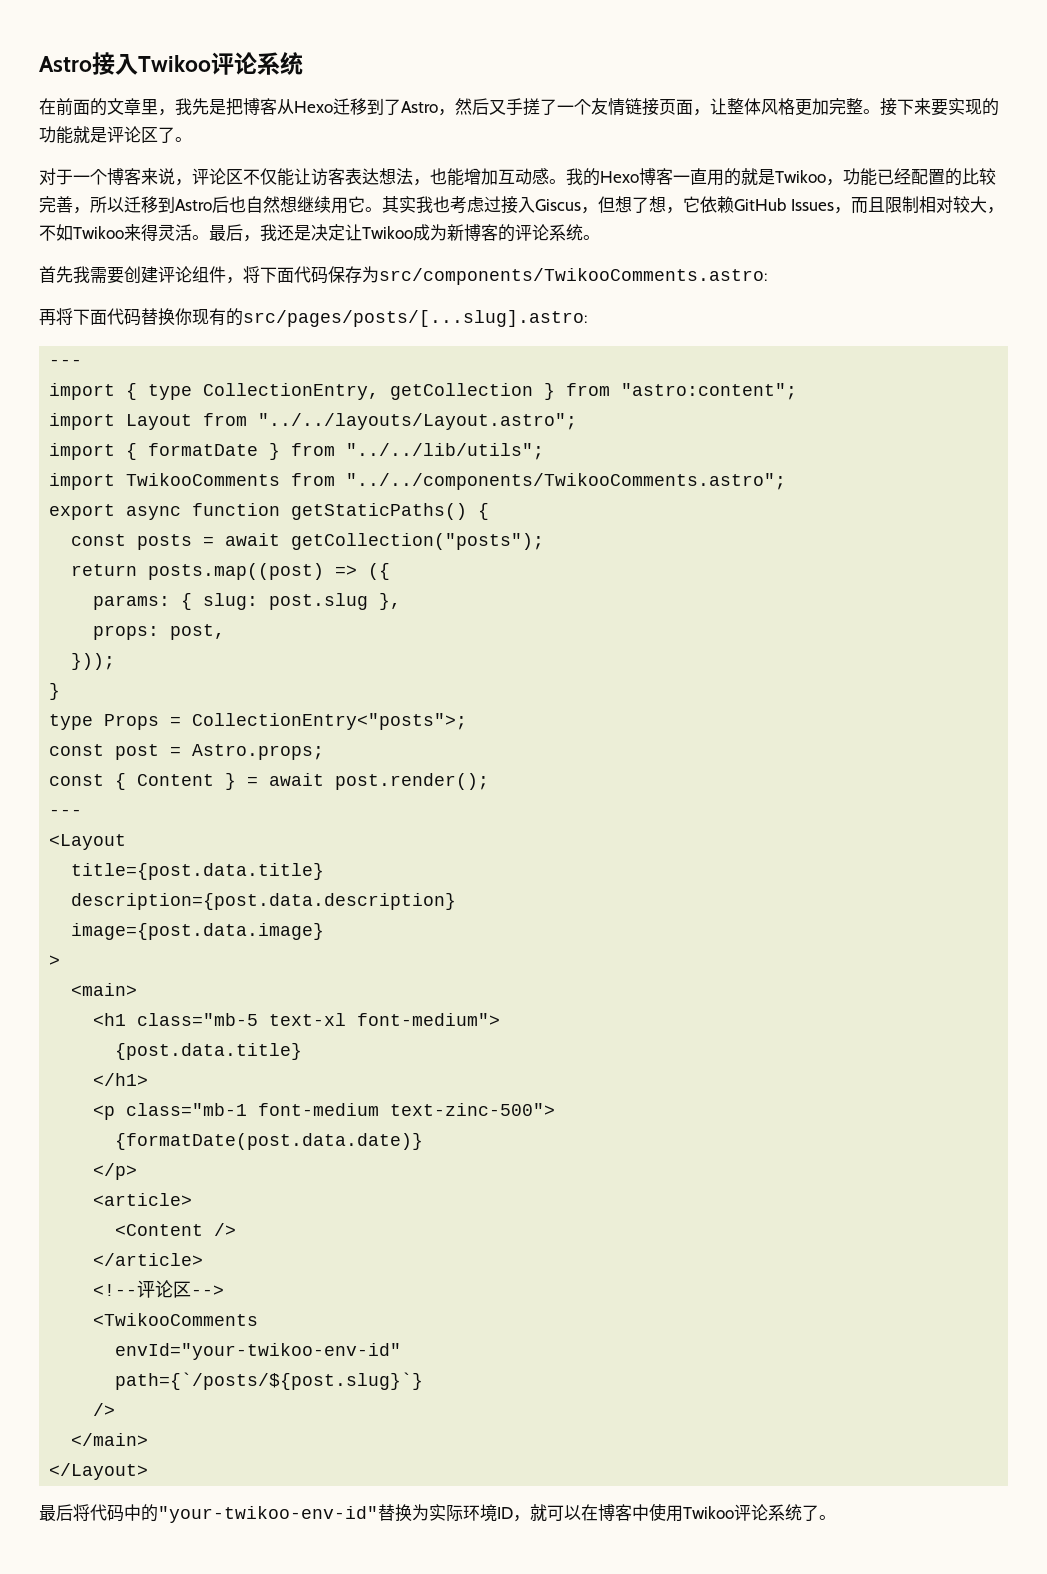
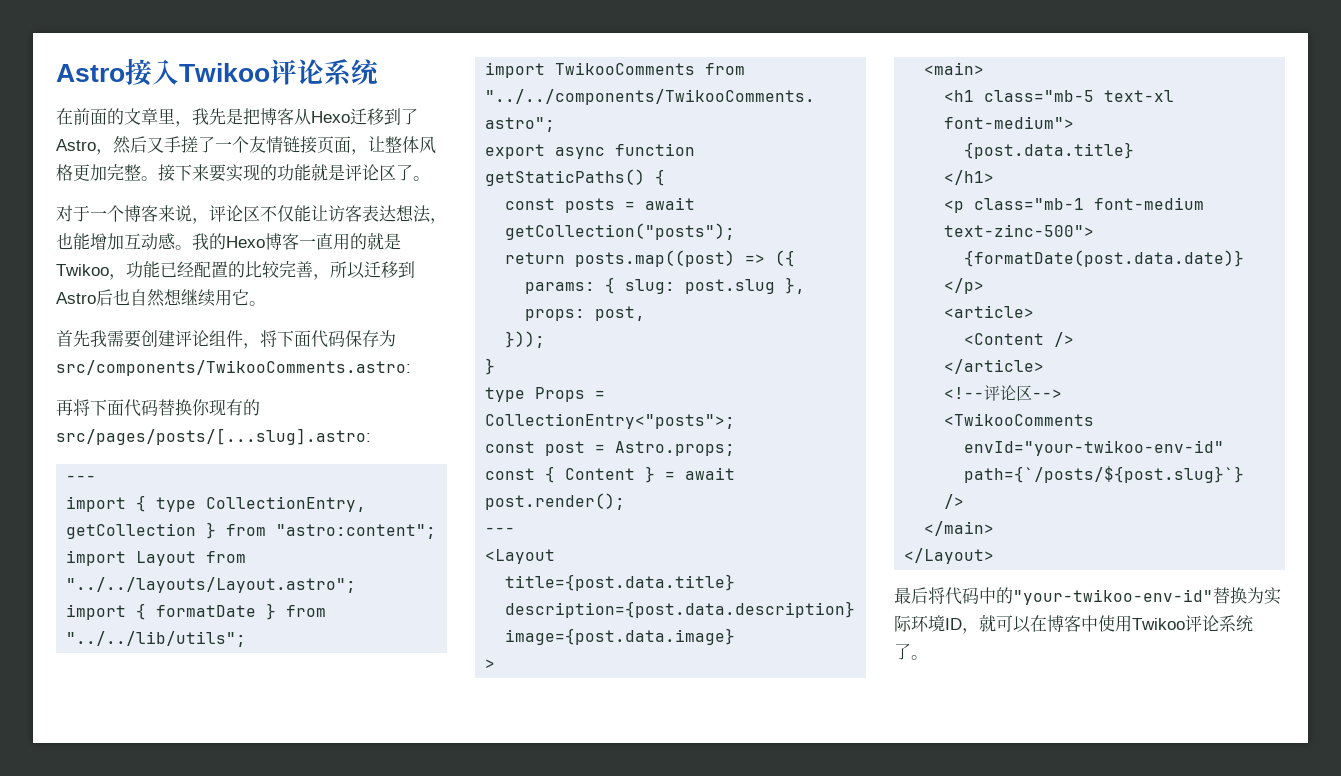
[382,196,1004,214] [39,224,600,242] 其实我也考虑过接入Giscus，但想了想，它依赖GitHub Issues，而且限制相对较大，不如Twikoo来得灵活。最后，我还是决定让Twikoo成为新博客的评论系统。 -> (266, 303) none

